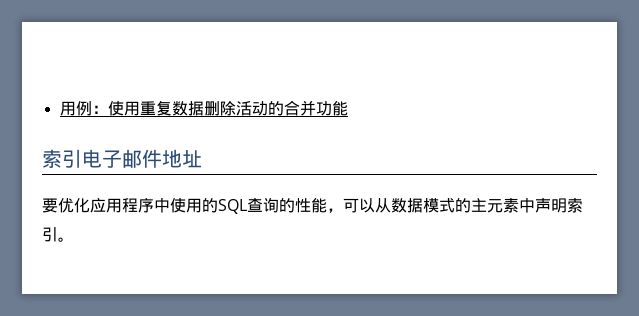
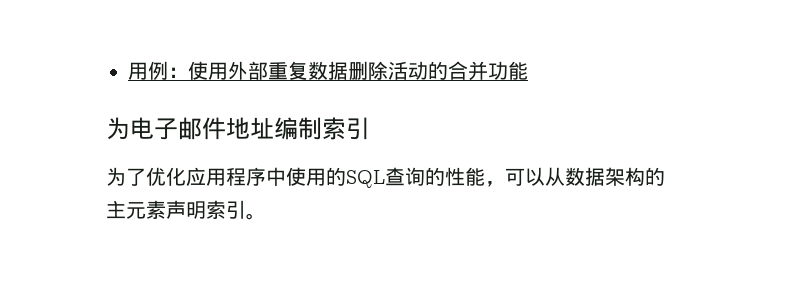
(140, 108) none -> [228,61,268,80] 外部
[42,149,82,168] 索引 -> [106,117,130,140] 为
[42,198,58,213] // 要 -> [274,117,370,140] [106,167,146,186] 编制索引 // 为了
[423,198,455,213] 模式 -> [605,167,645,186] 架构
[519,198,535,213] 中 -> (166, 209) none

